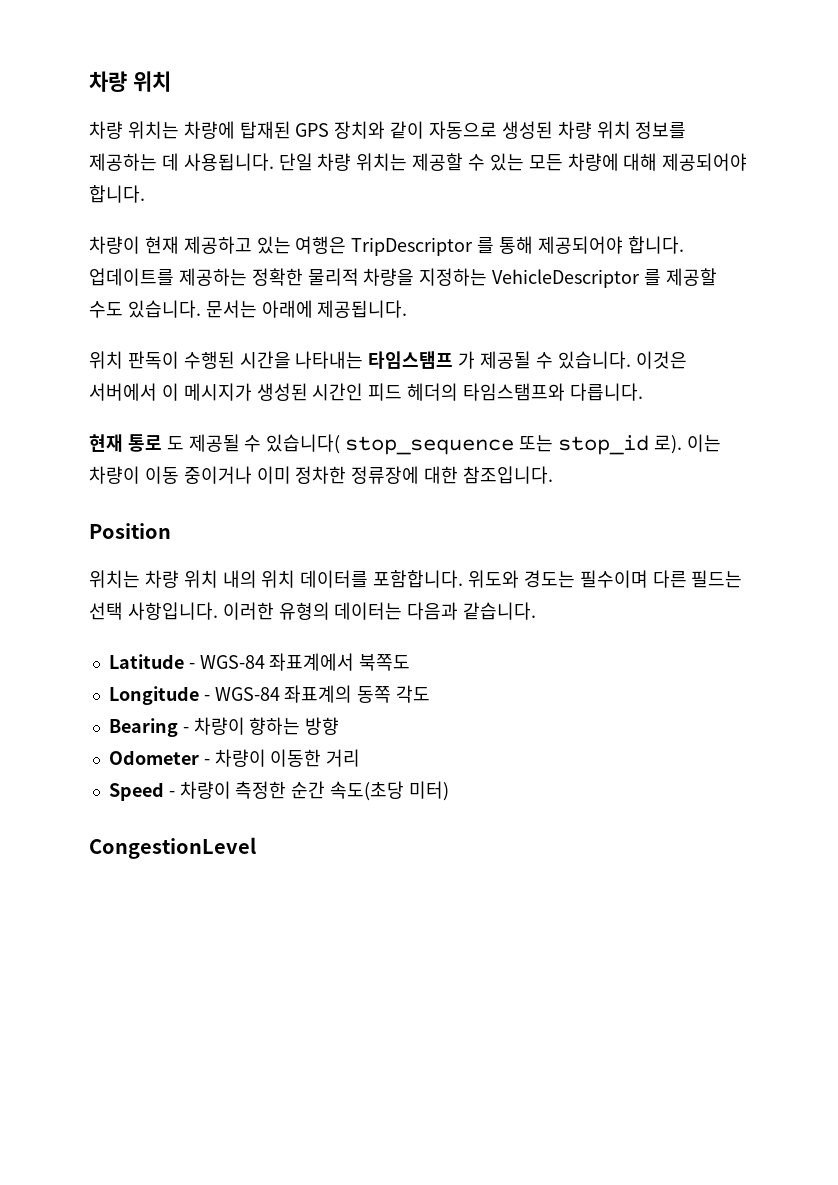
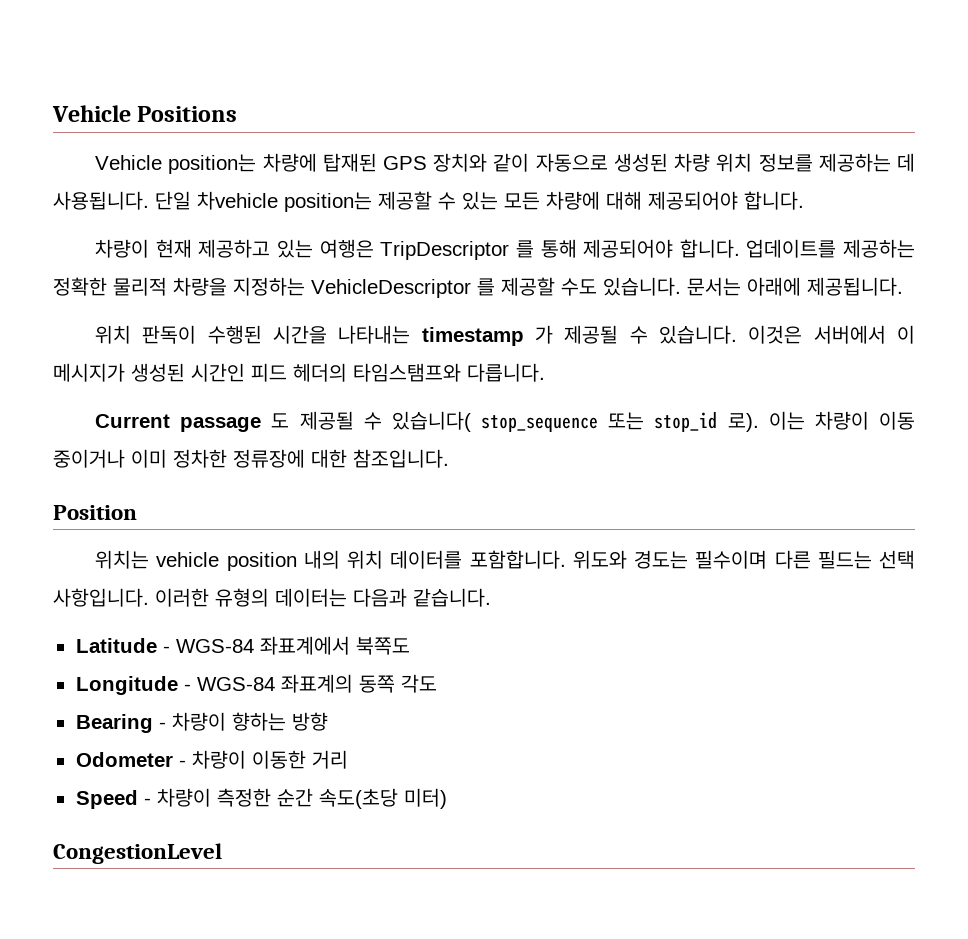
[89,71,171,92] [89,121,179,139] 차량 위치 // 차량 위치는 -> [52,105,238,122] [95,154,257,174] Vehicle Positions // Vehicle position는
[317,153,408,171] 차량 위치는 -> [197,191,372,212] 차vehicle position는
[368,351,454,369] 타임스탬프 -> [421,327,524,346] timestamp
[89,434,162,452] 현재 통로 -> [95,414,262,432] Current passage
[144,570,218,588] 차량 위치 -> [156,552,297,571] vehicle position

